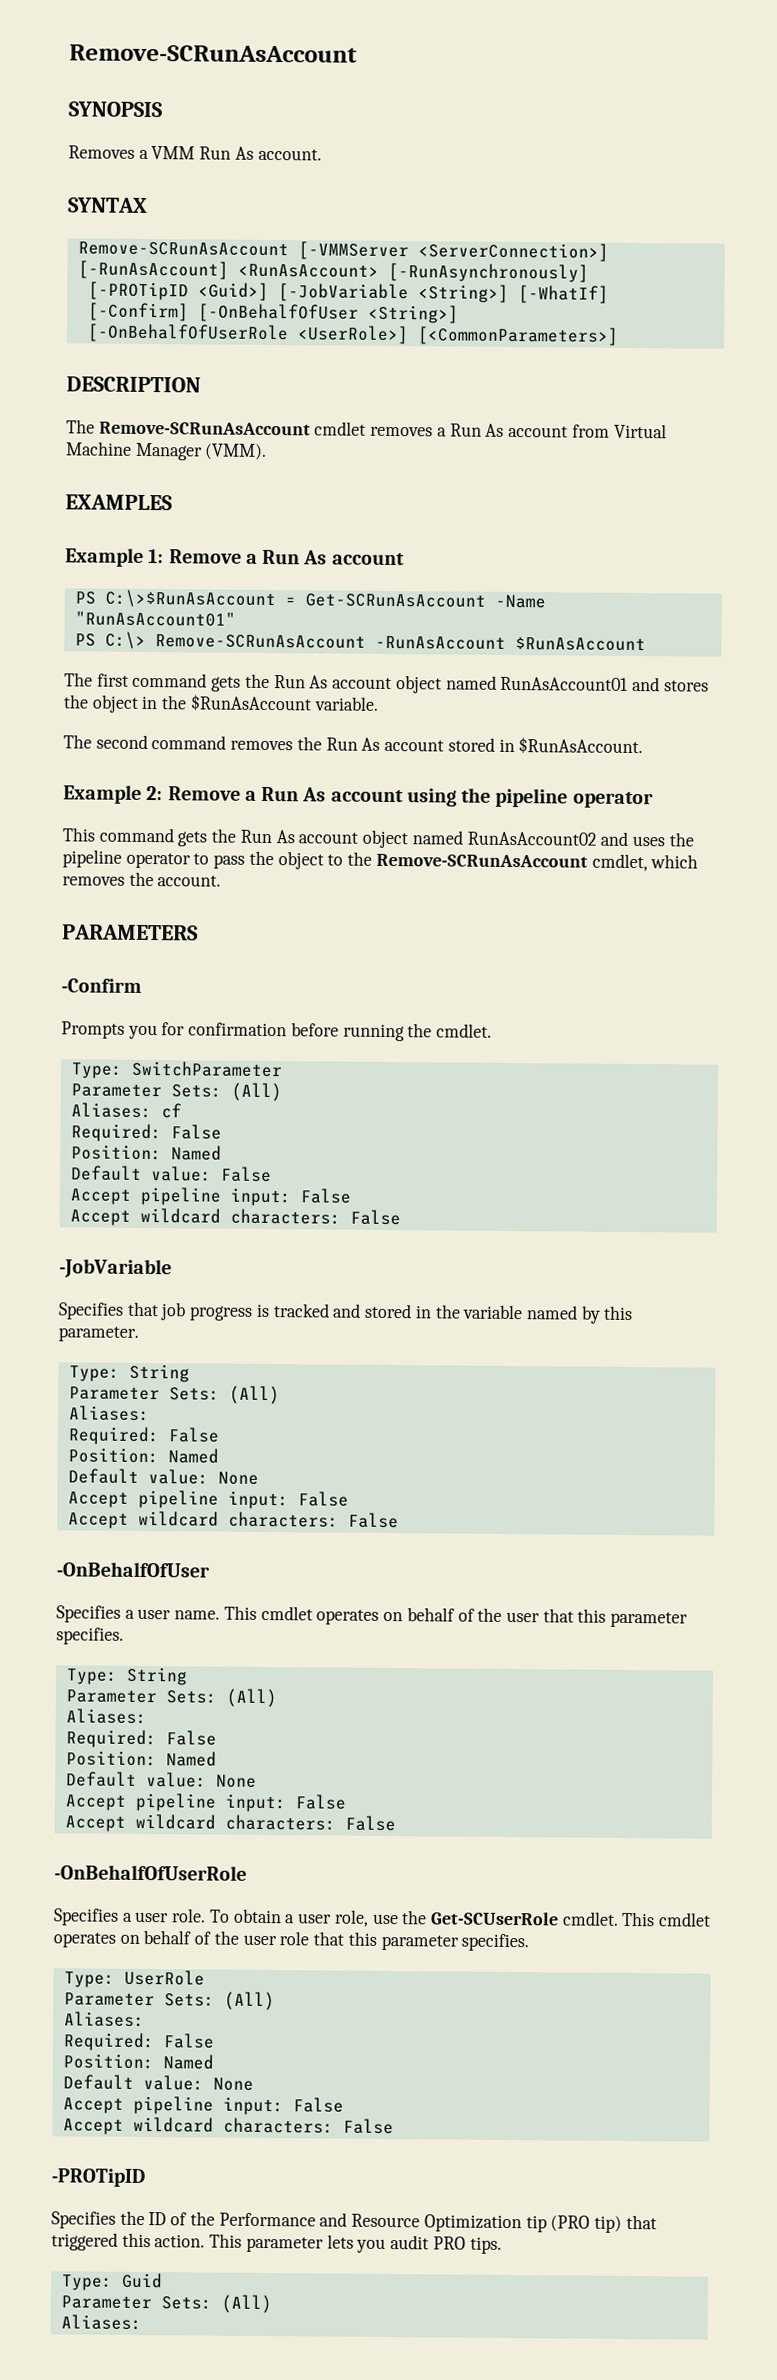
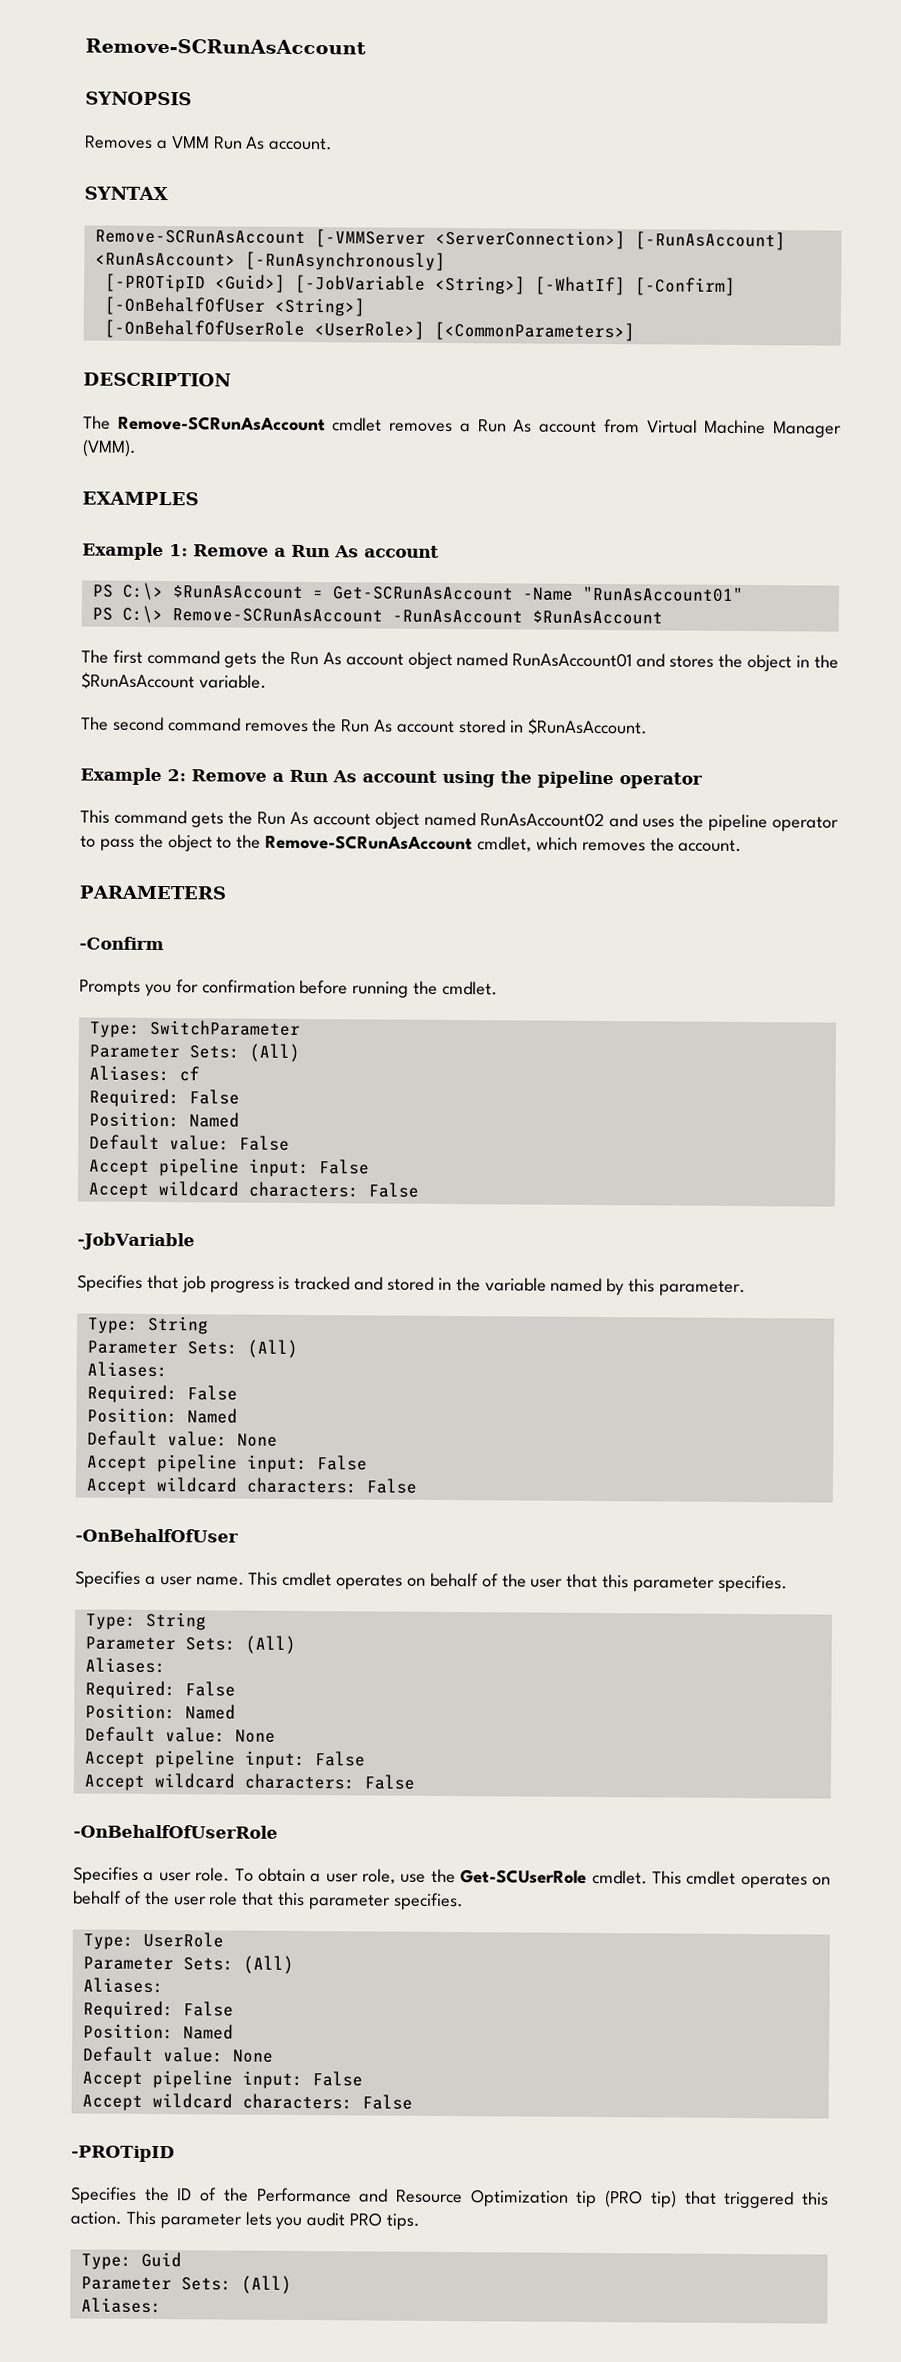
[104,589,276,609] C:\>$RunAsAccount -> [121,582,304,601] C:\> $RunAsAccount

